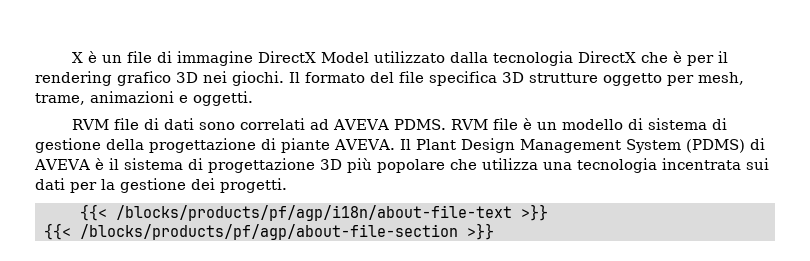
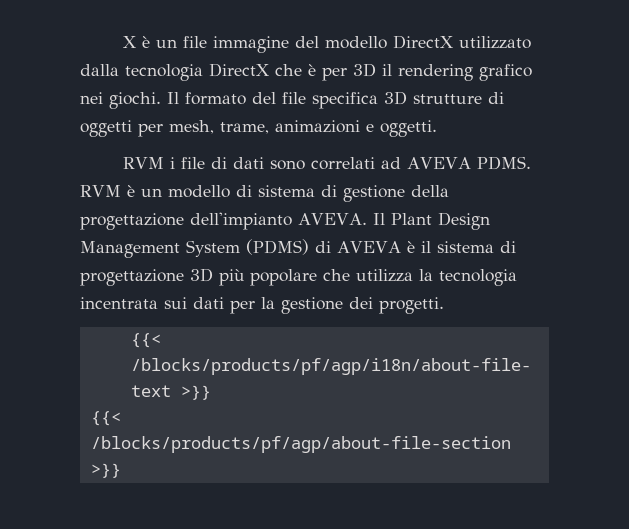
[157,51,370,66] di immagine DirectX Model -> [212,35,454,53] immagine del modello DirectX
(715, 60) none -> [353,63,376,77] 3D
[176,72,198,83] 3D -> (532, 72) none
[603,73,662,86] oggetto -> [488,92,504,104] [80,120,132,137] di oggetti
(110, 124) none -> [169,157,175,169] i
[493,118,519,130] file -> (121, 191) none
[261,138,330,153] di piante -> [190,212,292,230] dell'impianto
[542,162,572,170] una -> [419,269,433,281] la

